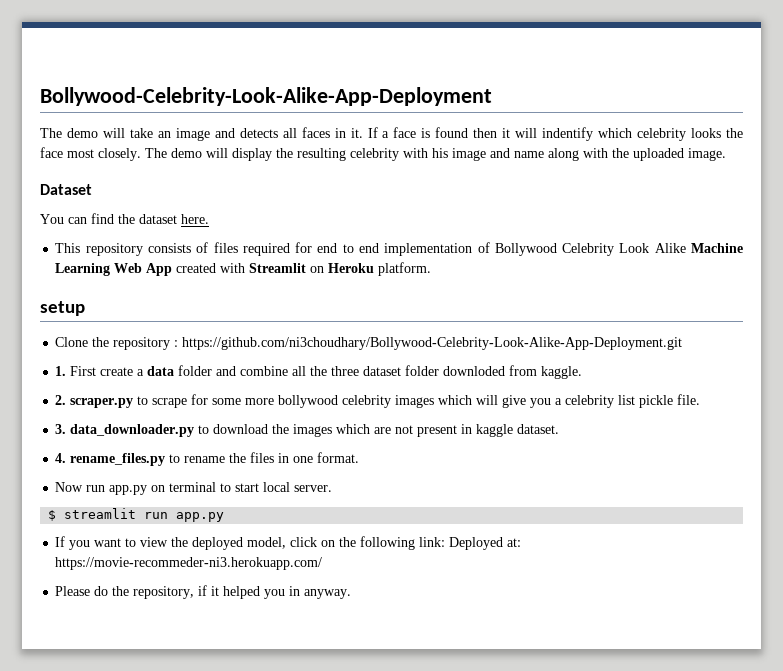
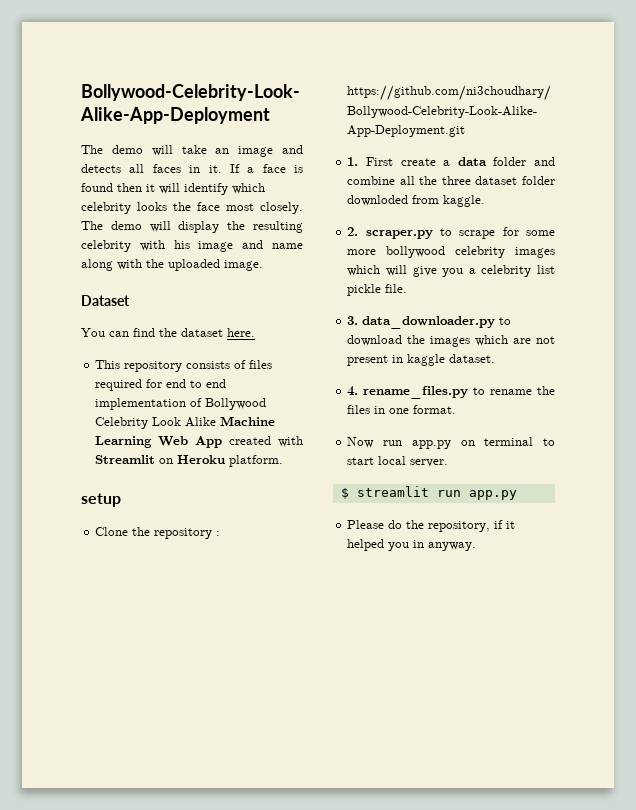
[542,127,594,141] indentify -> [184,183,228,195] identify
[55,536,522,550] [55,557,323,570] // If you want to view the deployed model, click on the following link: Deployed at: https://movie-recommeder-ni3.herokuapp.com/ -> (517, 495) none

